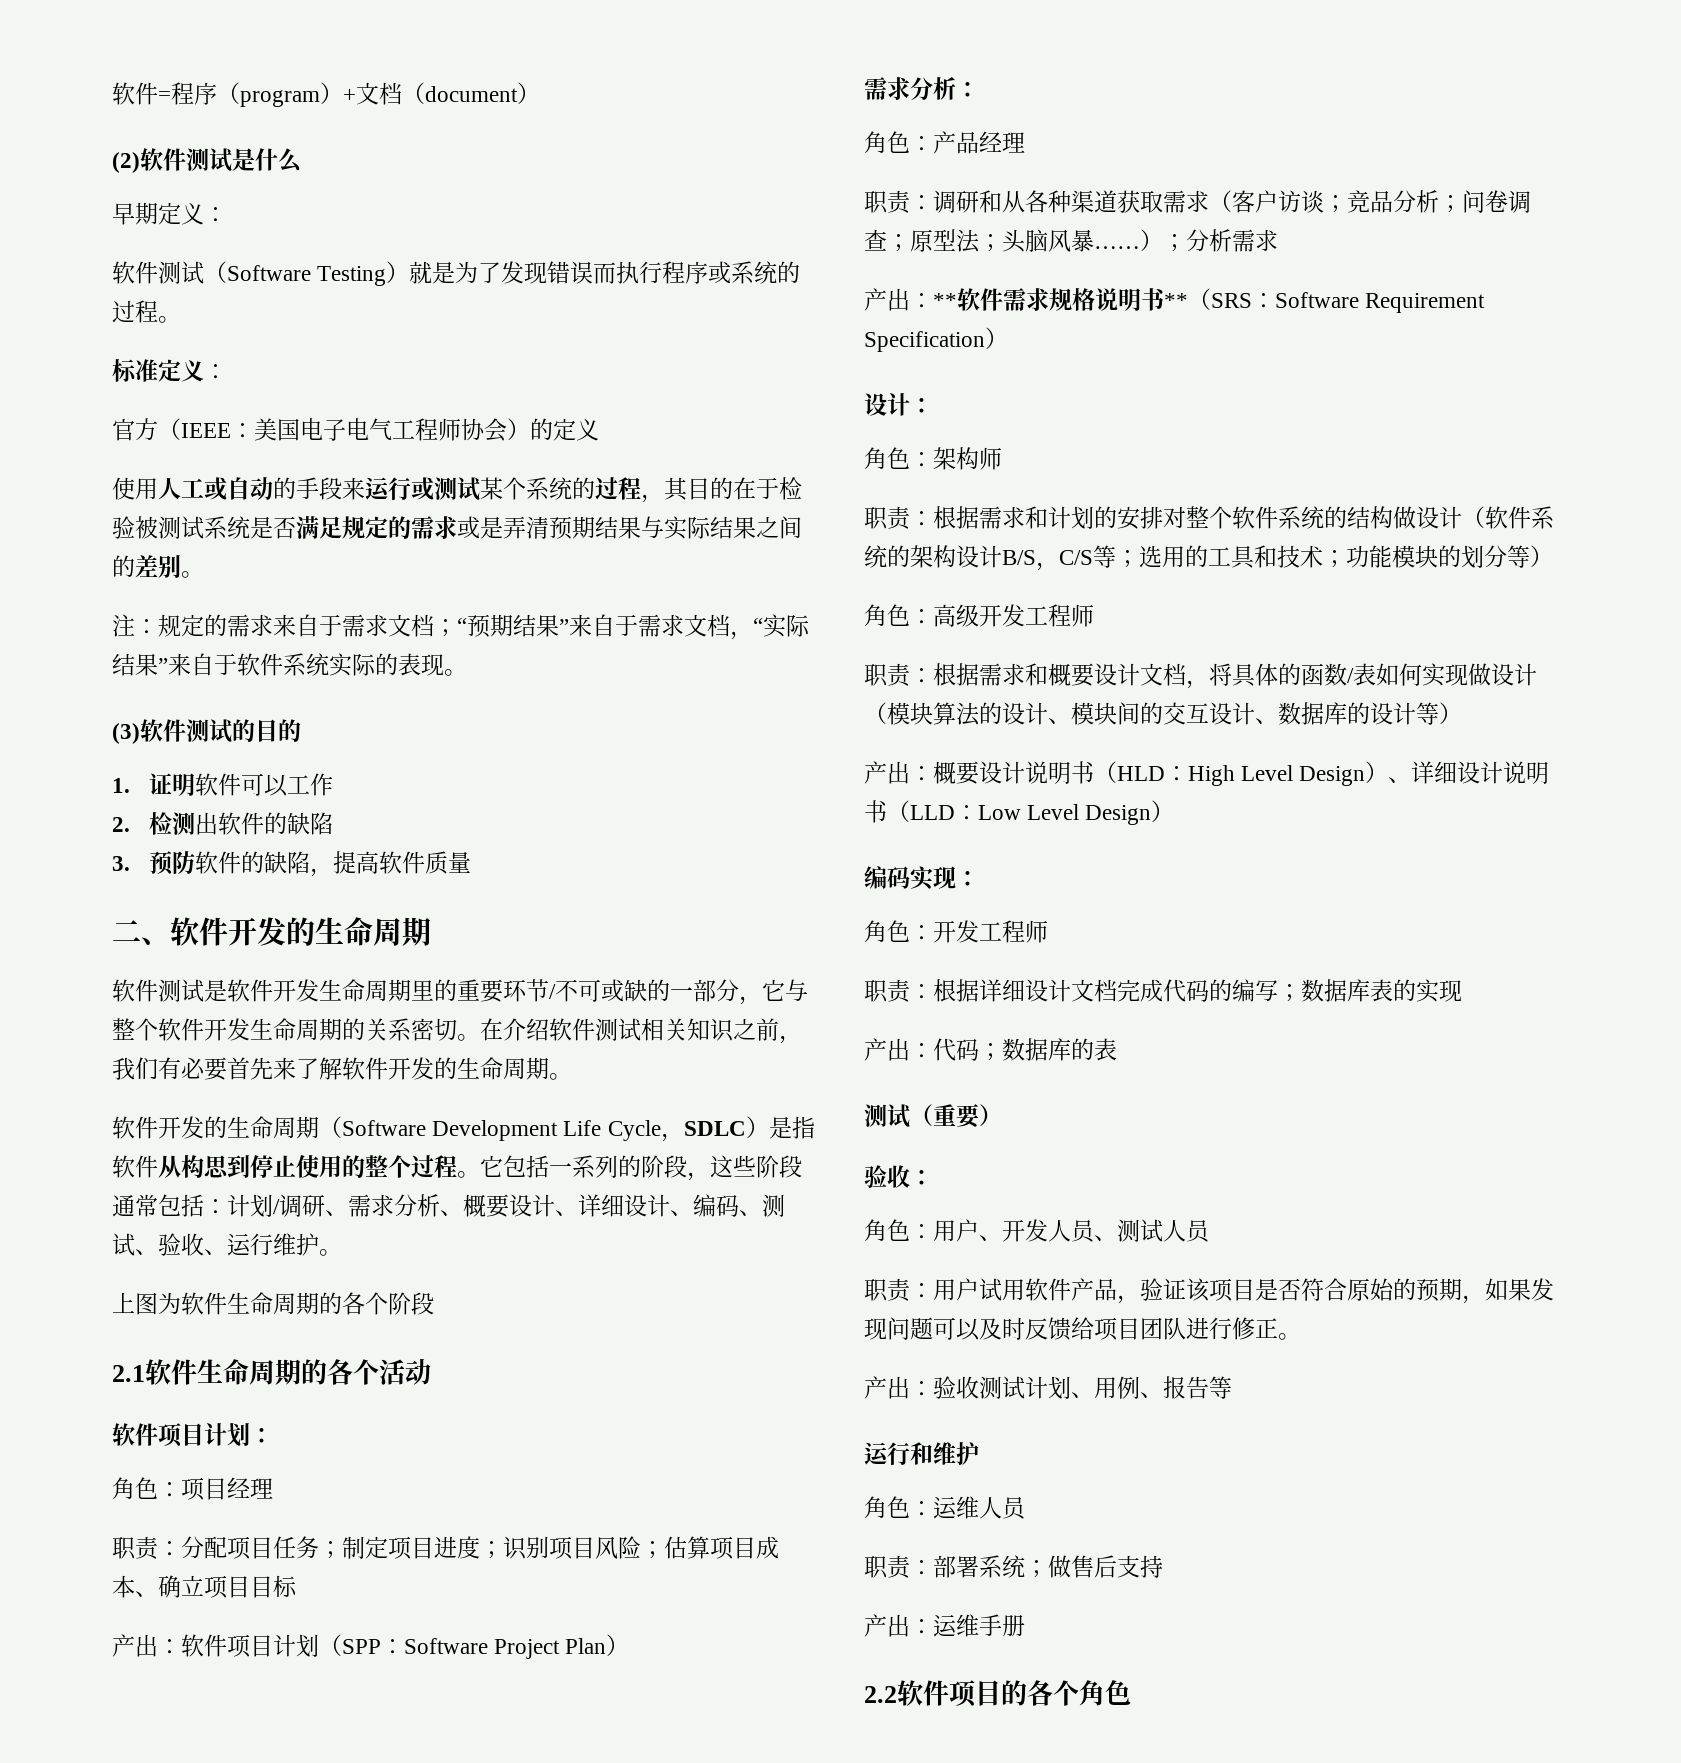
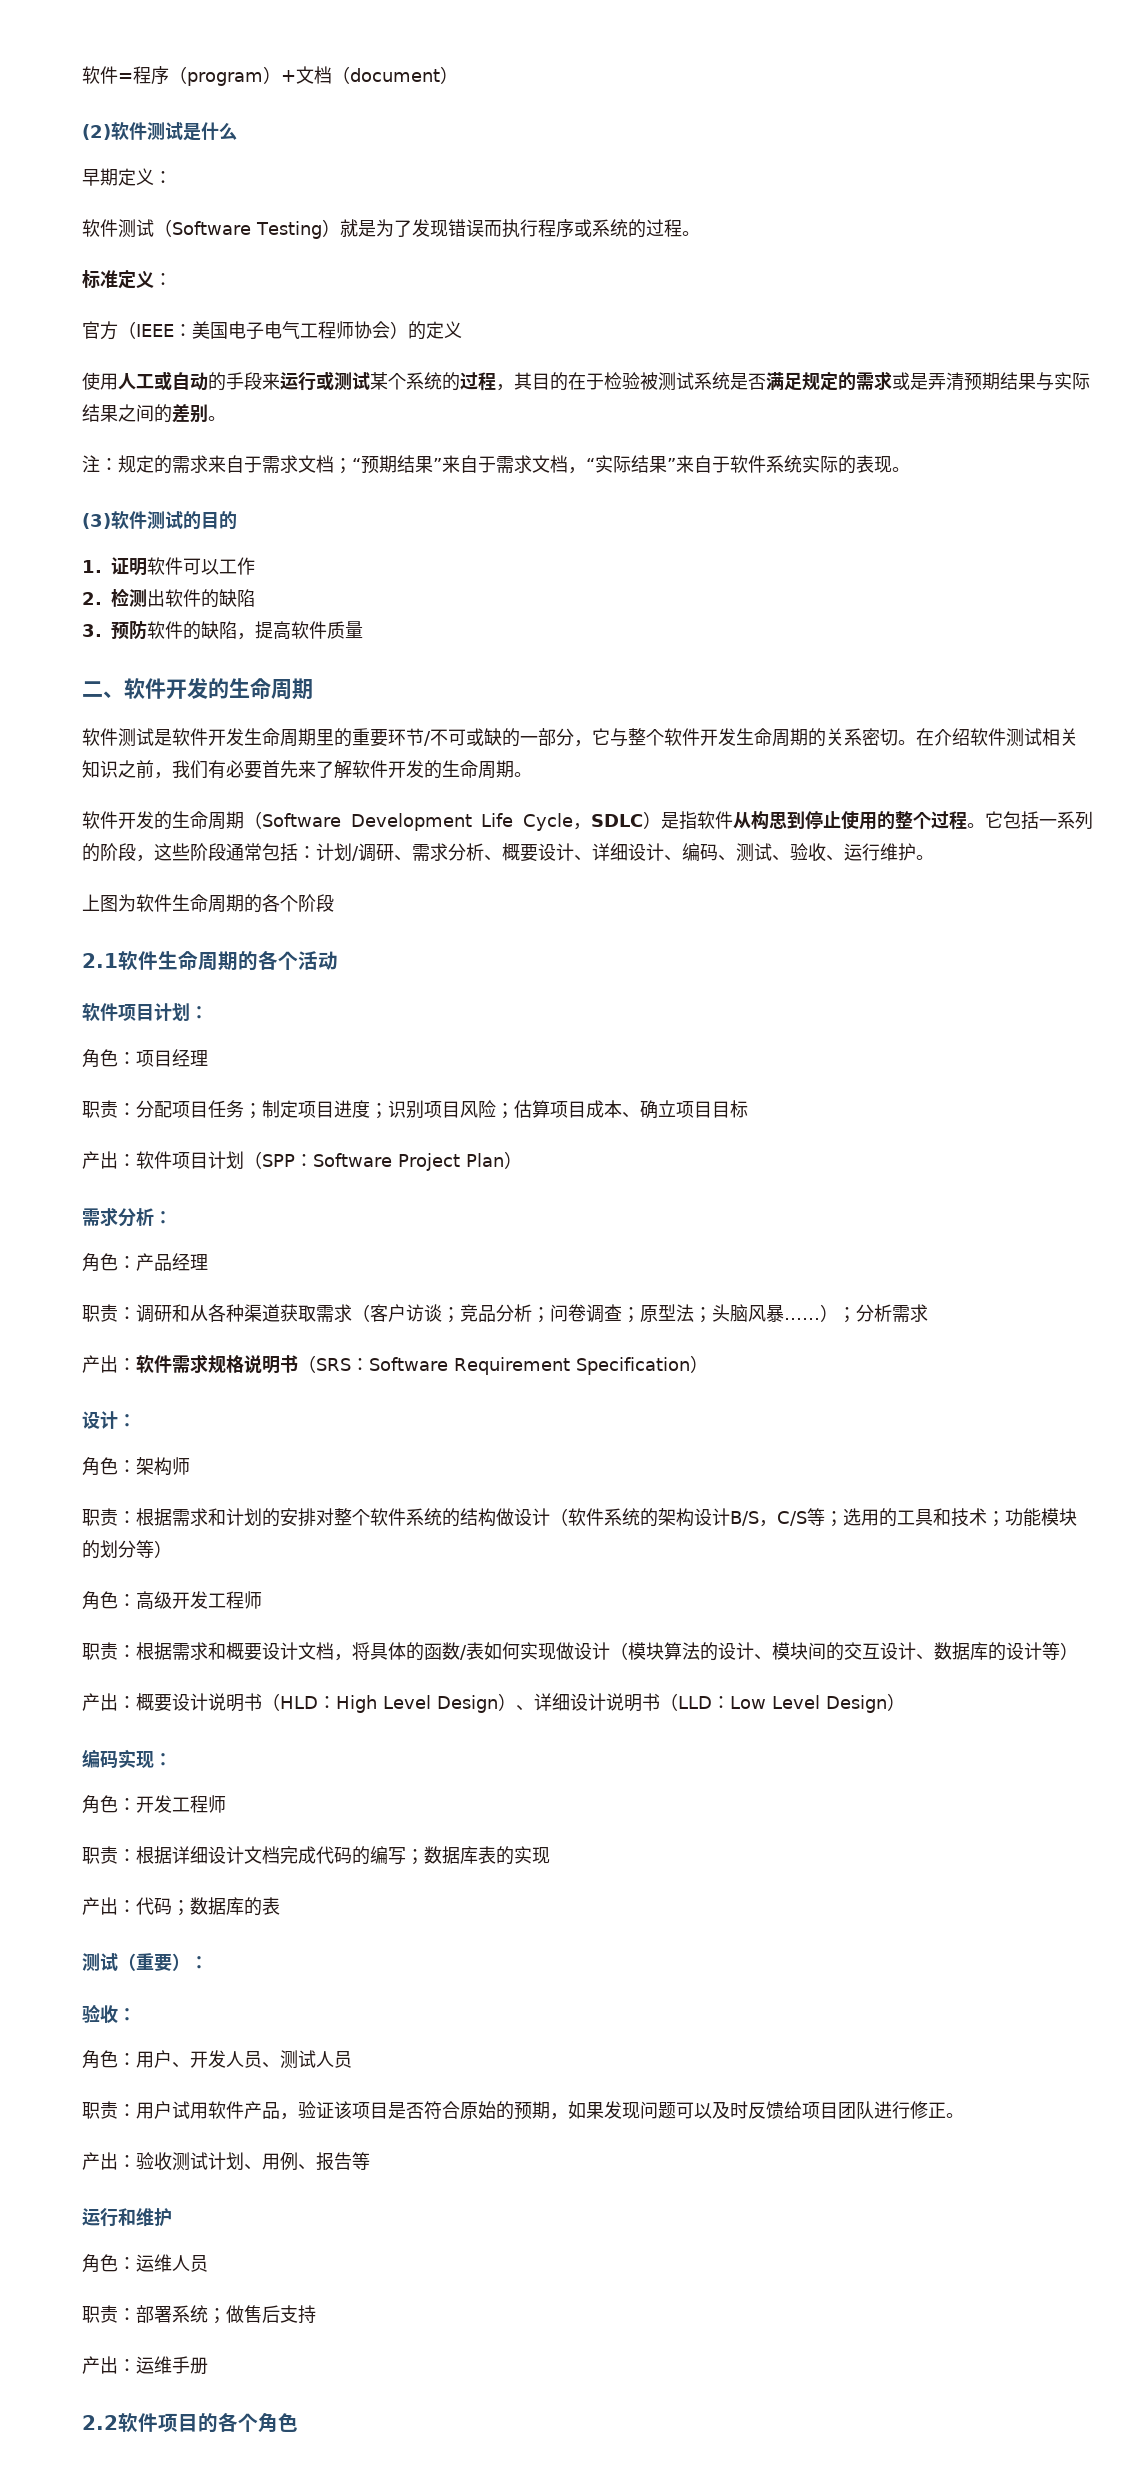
[933,293,957,308] ** -> (136, 1364) none
[1164,293,1188,308] ** -> (298, 1364) none
(1002, 1115) none -> [190,1956,208,1969] ：

